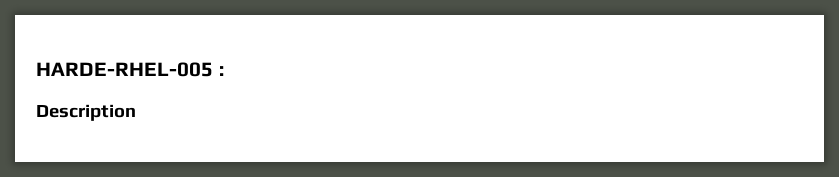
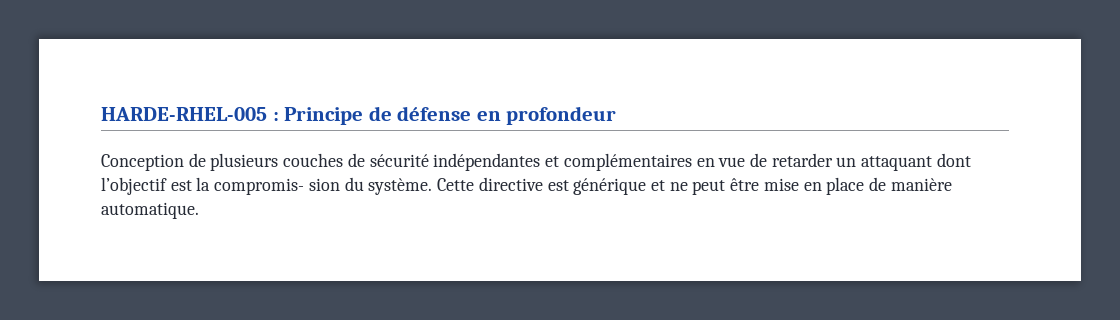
[36,104,136,121] // Description -> [284,106,617,125] [101,153,971,171] [101,177,952,195] [101,202,199,219] Principe de défense en profondeur // Conception de plusieurs couches de sécurité indépendantes et complémentaires en vue de retarder un attaquant dont l’objectif est la compromis- sion du système. Cette directive est générique et ne peut être mise en place de manière automatique.

